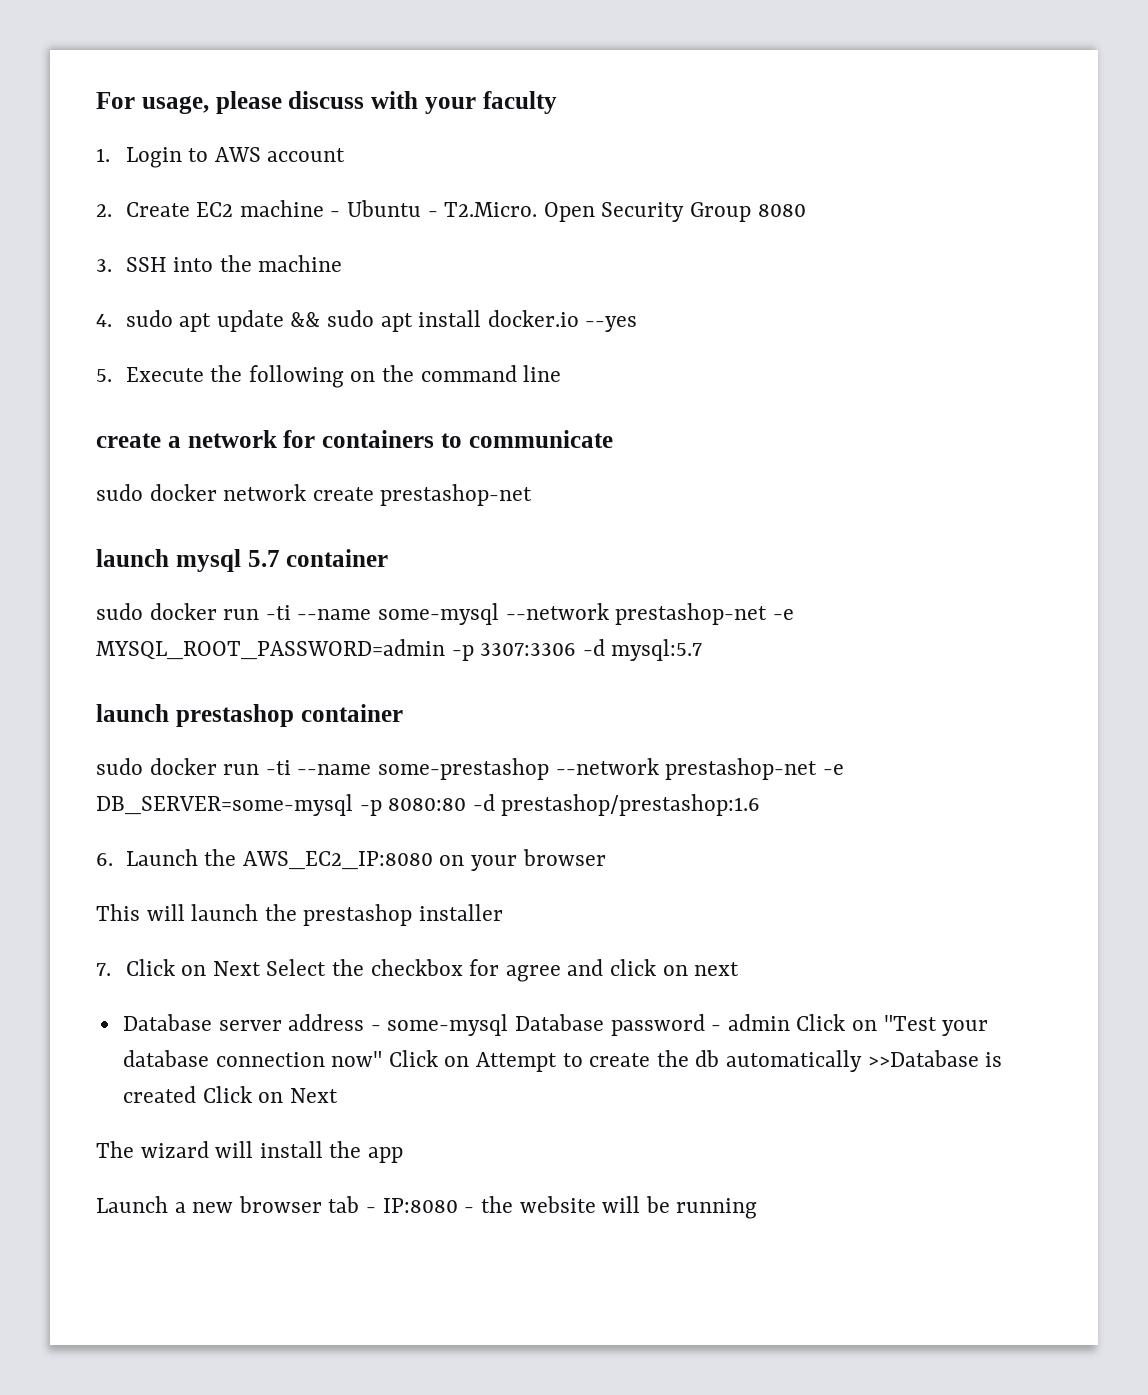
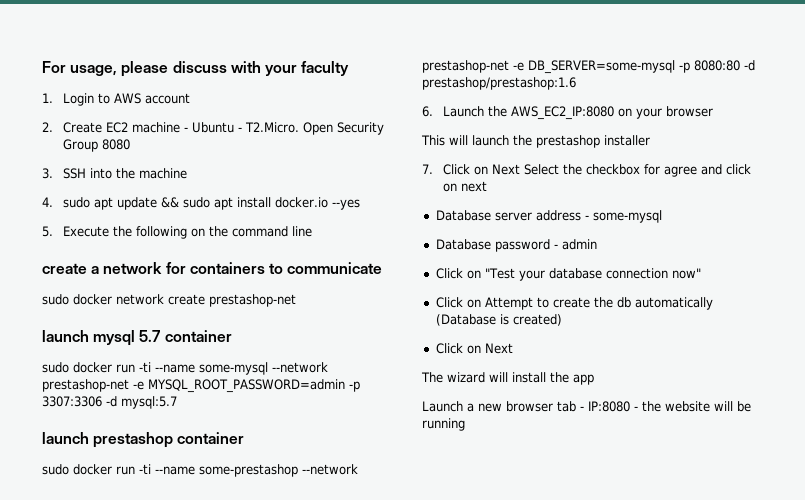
(509, 1025) none -> (662, 216) //
(790, 1022) none -> (597, 244) //
(383, 1059) none -> (701, 273) //
[867,1050,1003,1067] [122,1086,196,1103] >>Database is created -> [435,314,562,326] (Database is created) //

